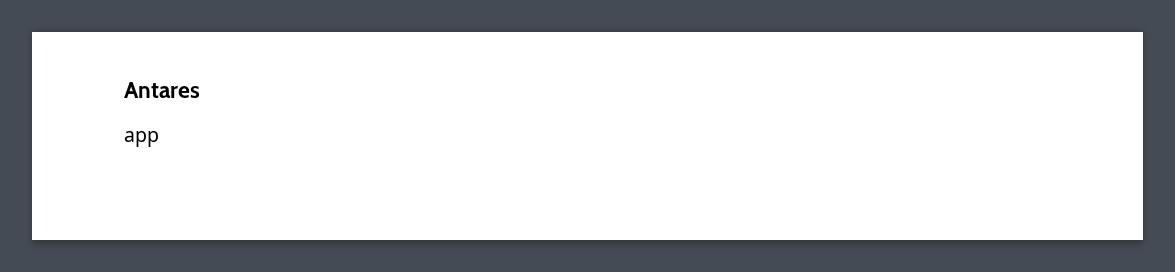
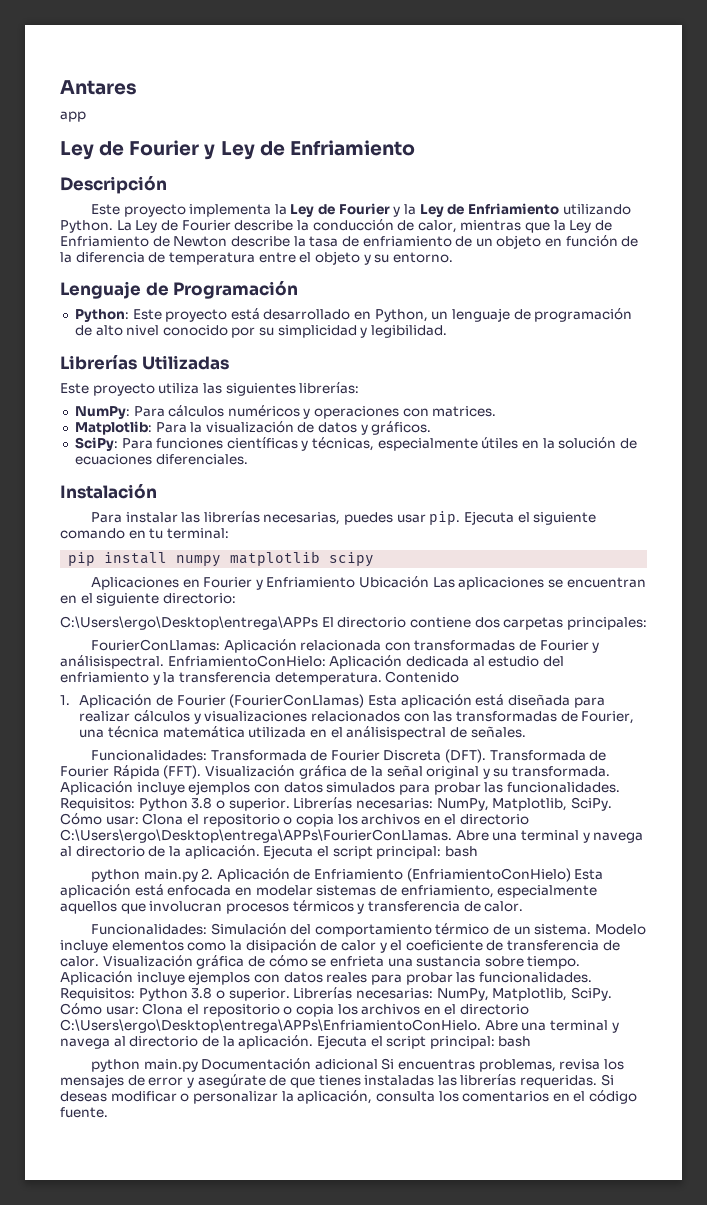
(159, 139) none -> [60,140,415,160] [60,176,167,194] [90,203,631,217] [60,219,613,233] [60,235,639,249] [60,251,453,265] [60,281,299,299] [74,308,633,322] [74,325,448,338] [60,355,229,370] [60,382,360,396] [74,405,497,419] [74,421,432,435] [74,437,637,451] [74,454,248,465] [60,484,157,499] [90,511,597,525] [60,528,229,539] [68,551,375,567] [90,576,646,590] [60,593,236,606] [60,616,647,630] [90,639,600,653] [60,655,564,669] [60,671,460,685] [60,694,605,708] [79,710,635,724] [79,726,526,740] [90,749,607,763] [60,765,611,779] [60,781,620,795] [60,797,612,811] [60,813,530,827] [60,829,644,843] [60,845,478,859] [90,868,604,882] [60,884,598,898] [60,900,524,914] [90,923,647,937] [60,939,620,953] [60,955,581,969] [60,971,592,985] [60,987,612,1001] [60,1003,530,1017] [60,1019,619,1033] [60,1035,532,1049] [90,1058,625,1072] [60,1074,614,1088] [60,1090,638,1104] [60,1107,108,1118] // Ley de Fourier y Ley de Enfriamiento // Descripción // Este proyecto implementa la Ley de Fourier y la Ley de Enfriamiento utilizando Python. La Ley de Fourier describe la conducción de calor, mientras que la Ley de Enfriamiento de Newton describe la tasa de enfriamiento de un objeto en función de la diferencia de temperatura entre el objeto y su entorno. // Lenguaje de Programación // Python: Este proyecto está desarrollado en Python, un lenguaje de programación de alto nivel conocido por su simplicidad y legibilidad. // Librerías Utilizadas // Este proyecto utiliza las siguientes librerías: // NumPy: Para cálculos numéricos y operaciones con matrices. // Matplotlib: Para la visualización de datos y gráficos. // SciPy: Para funciones científicas y técnicas, especialmente útiles en la solución de ecuaciones diferenciales. // Instalación // Para instalar las librerías necesarias, puedes usar pip. Ejecuta el siguiente comando en tu terminal: // pip install numpy matplotlib scipy // Aplicaciones en Fourier y Enfriamiento Ubicación Las aplicaciones se encuentran en el siguiente directorio: // C:\Users\ergo\Desktop\entrega\APPs El directorio contiene dos carpetas principales: // FourierConLlamas: Aplicación relacionada con transformadas de Fourier y análisispectral. EnfriamientoConHielo: Aplicación dedicada al estudio del enfriamiento y la transferencia detemperatura. Contenido // 1. Aplicación de Fourier (FourierConLlamas) Esta aplicación está diseñada para realizar cálculos y visualizaciones relacionados con las transformadas de Fourier, una técnica matemática utilizada en el análisispectral de señales. // Funcionalidades: Transformada de Fourier Discreta (DFT). Transformada de Fourier Rápida (FFT). Visualización gráfica de la señal original y su transformada. Aplicación incluye ejemplos con datos simulados para probar las funcionalidades. Requisitos: Python 3.8 o superior. Librerías necesarias: NumPy, Matplotlib, SciPy. Cómo usar: Clona el repositorio o copia los archivos en el directorio C:\Users\ergo\Desktop\entrega\APPs\FourierConLlamas. Abre una terminal y navega al directorio de la aplicación. Ejecuta el script principal: bash // python main.py 2. Aplicación de Enfriamiento (EnfriamientoConHielo) Esta aplicación está enfocada en modelar sistemas de enfriamiento, especialmente aquellos que involucran procesos térmicos y transferencia de calor. // Funcionalidades: Simulación del comportamiento térmico de un sistema. Modelo incluye elementos como la disipación de calor y el coeficiente de transferencia de calor. Visualización gráfica de cómo se enfrieta una sustancia sobre tiempo. Aplicación incluye ejemplos con datos reales para probar las funcionalidades. Requisitos: Python 3.8 o superior. Librerías necesarias: NumPy, Matplotlib, SciPy. Cómo usar: Clona el repositorio o copia los archivos en el directorio C:\Users\ergo\Desktop\entrega\APPs\EnfriamientoConHielo. Abre una terminal y navega al directorio de la aplicación. Ejecuta el script principal: bash // python main.py Documentación adicional Si encuentras problemas, revisa los mensajes de error y asegúrate de que tienes instaladas las librerías requeridas. Si deseas modificar o personalizar la aplicación, consulta los comentarios en el código fuente.

